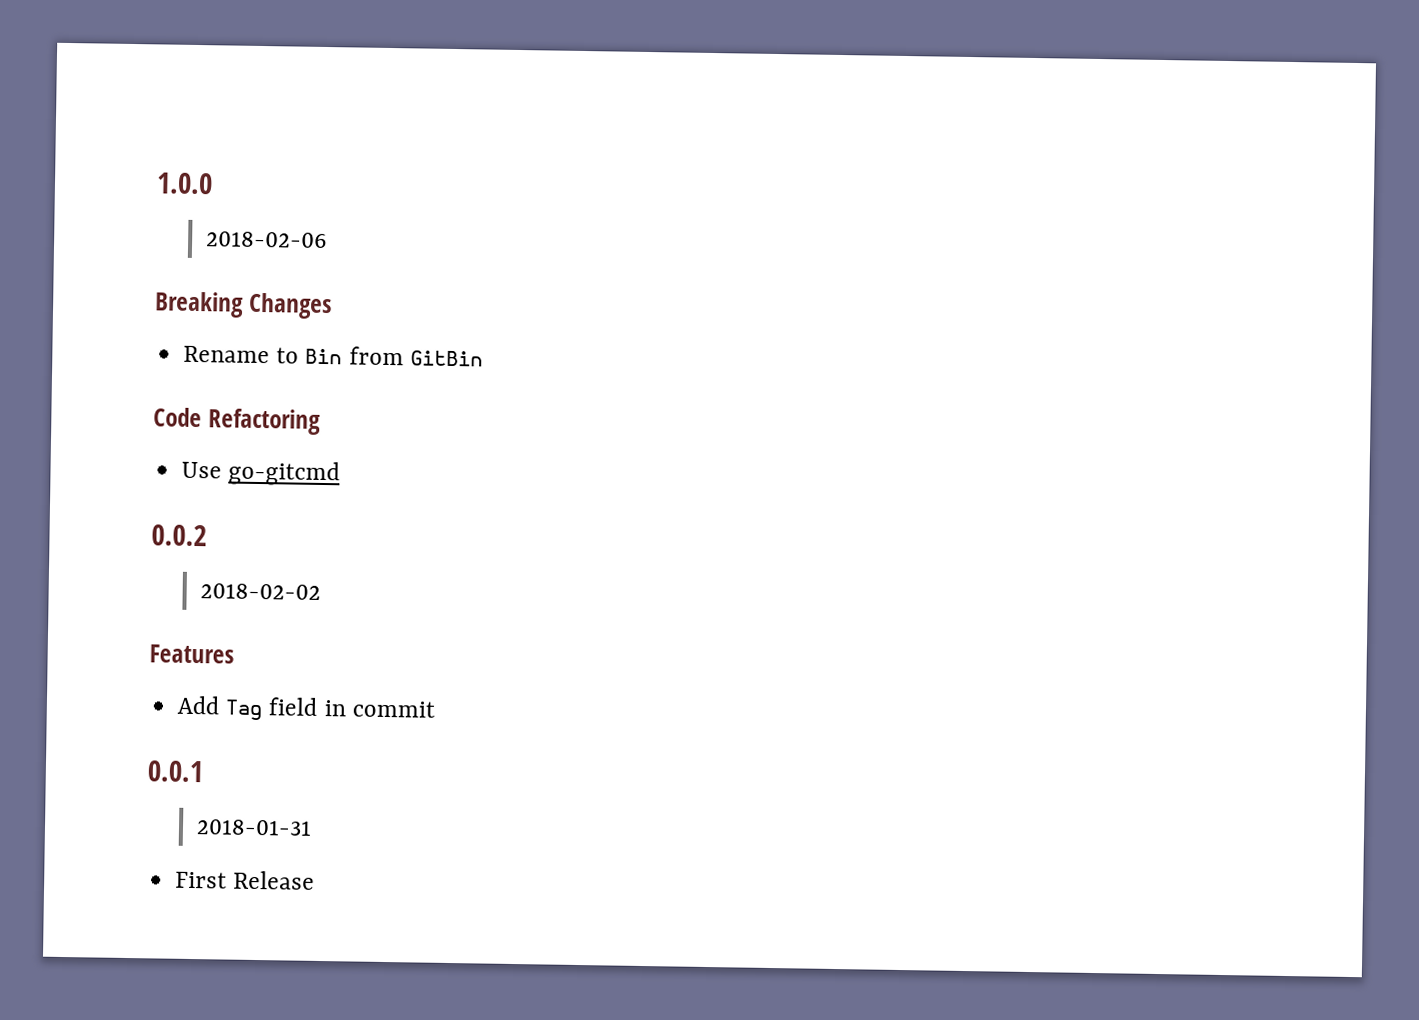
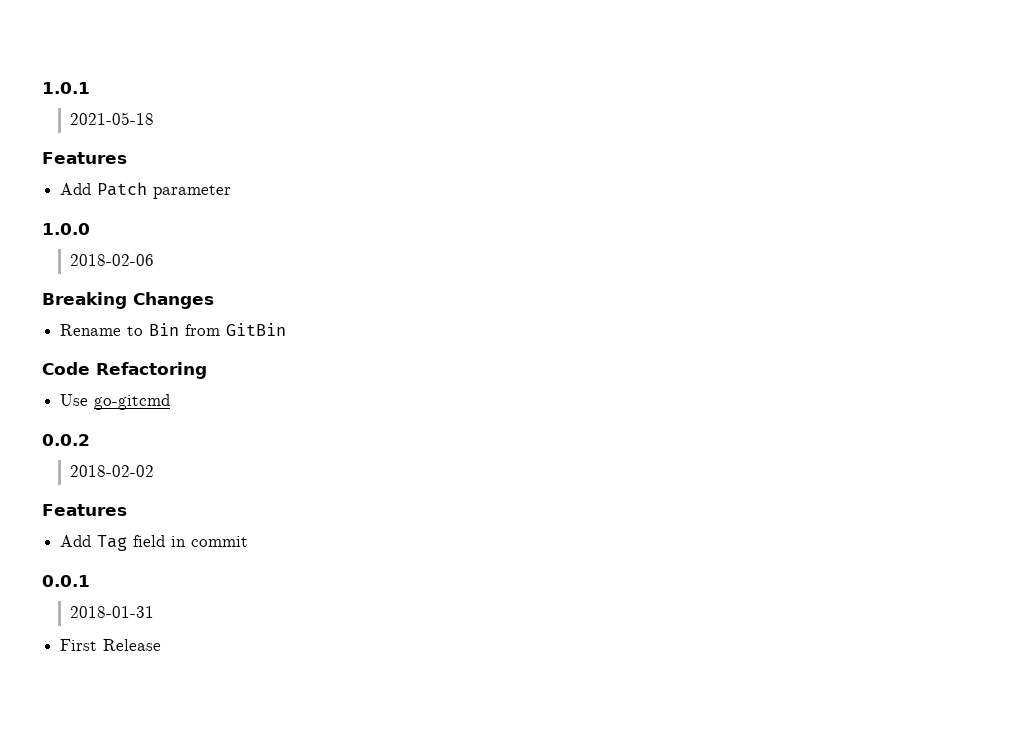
(156, 183) none -> [42,82,90,94] [69,112,154,125] [42,152,127,164] [60,182,232,199] 1.0.1 // 2021-05-18 // Features // Add Patch parameter //

